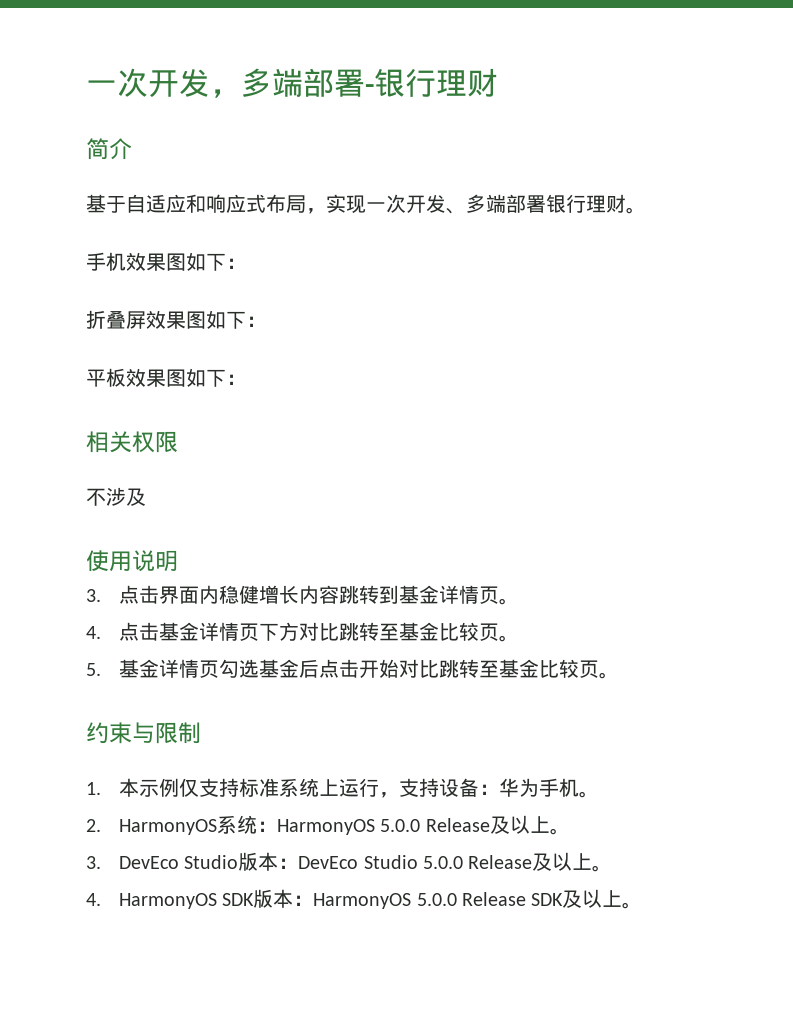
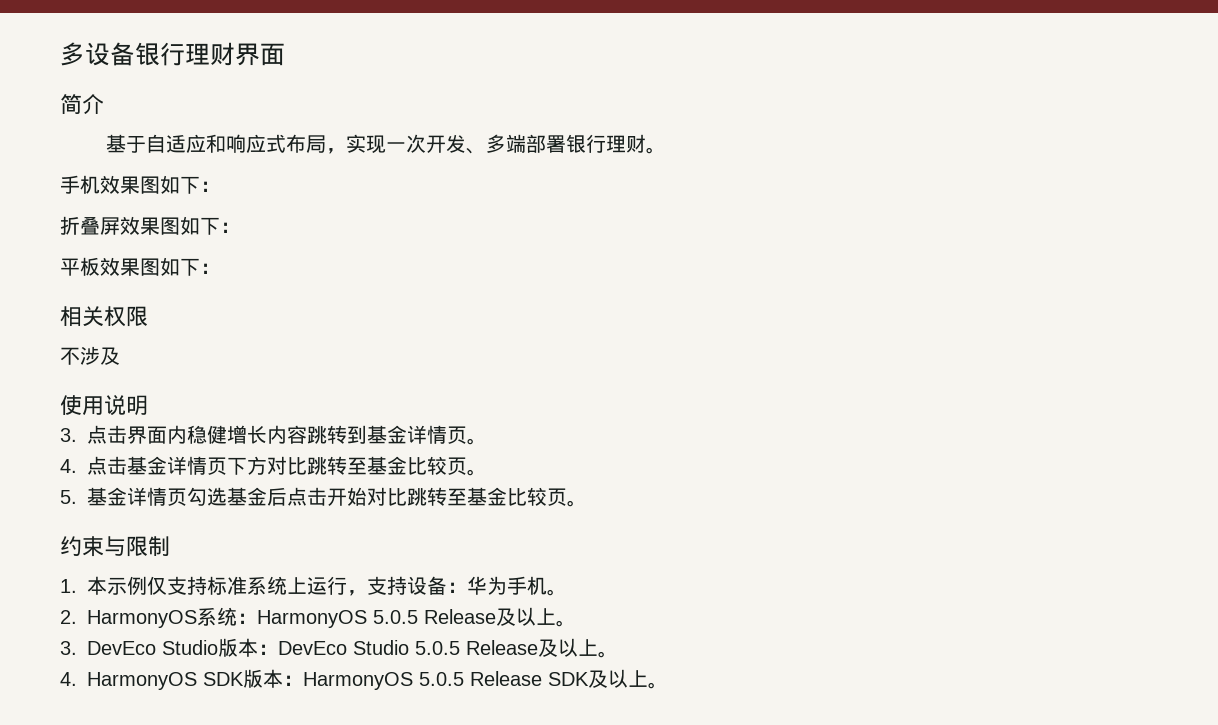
[86,68,498,98] 一次开发，多端部署-银行理财 -> [60,42,285,66] 多设备银行理财界面
[380,819,421,832] 5.0.0 -> [373,610,418,624] 5.0.5
[422,856,463,869] 5.0.0 -> [415,641,460,655] 5.0.5
[416,893,457,906] 5.0.0 -> [419,672,464,686] 5.0.5

